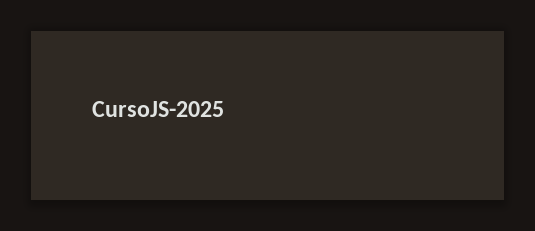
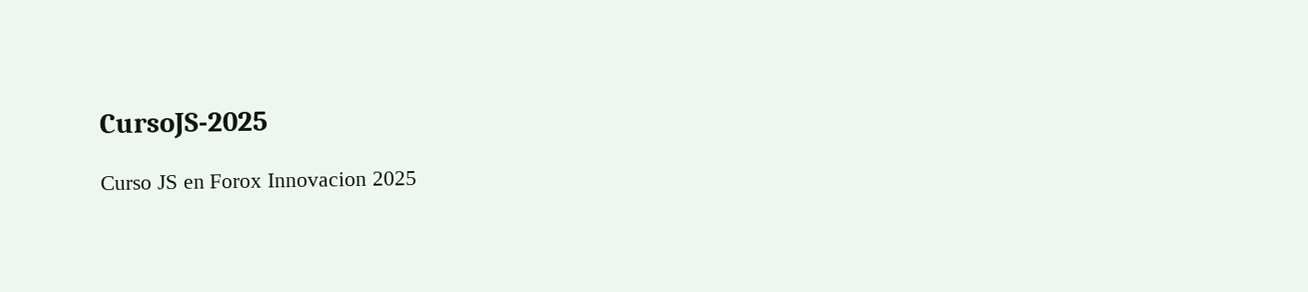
(224, 109) none -> [100,170,418,191] // Curso JS en Forox Innovacion 2025

